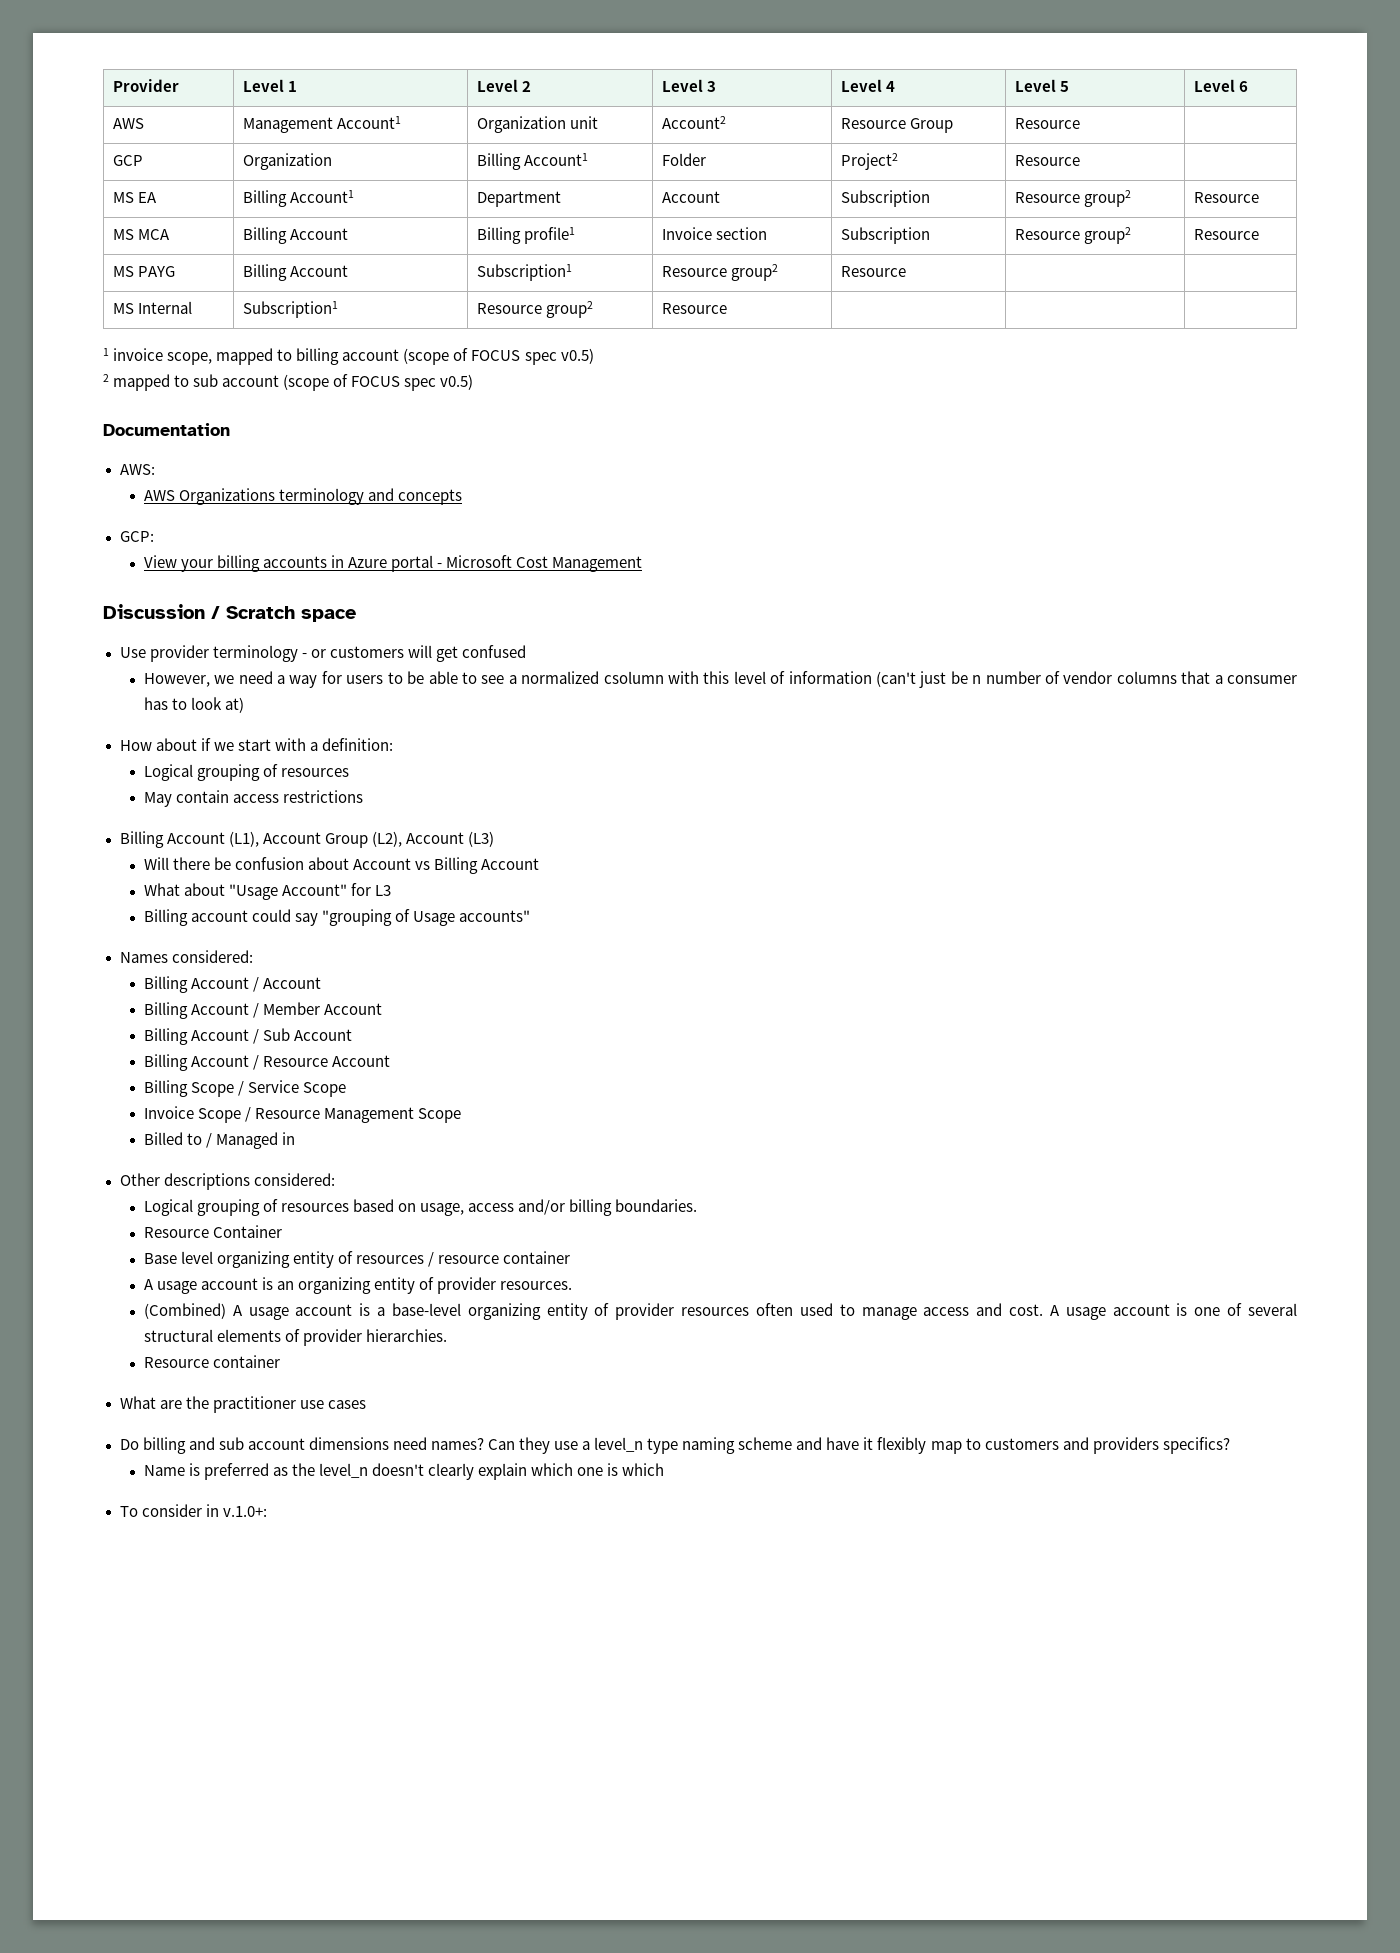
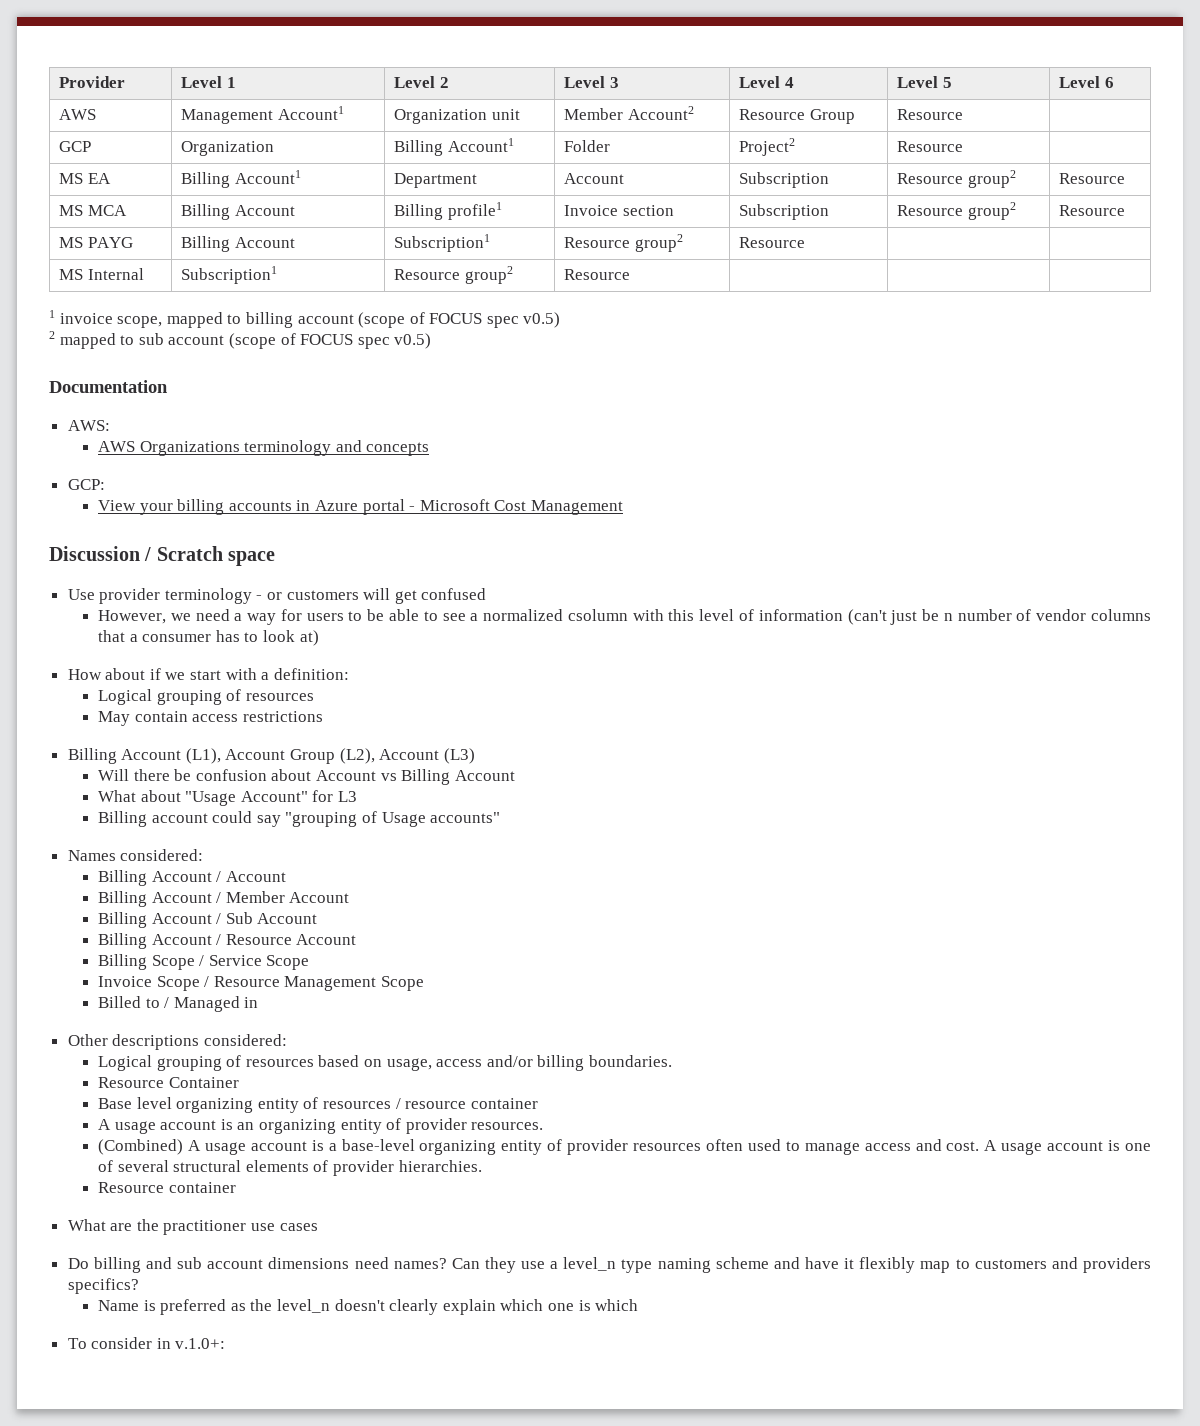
(598, 122) none -> [564,108,624,120] Member

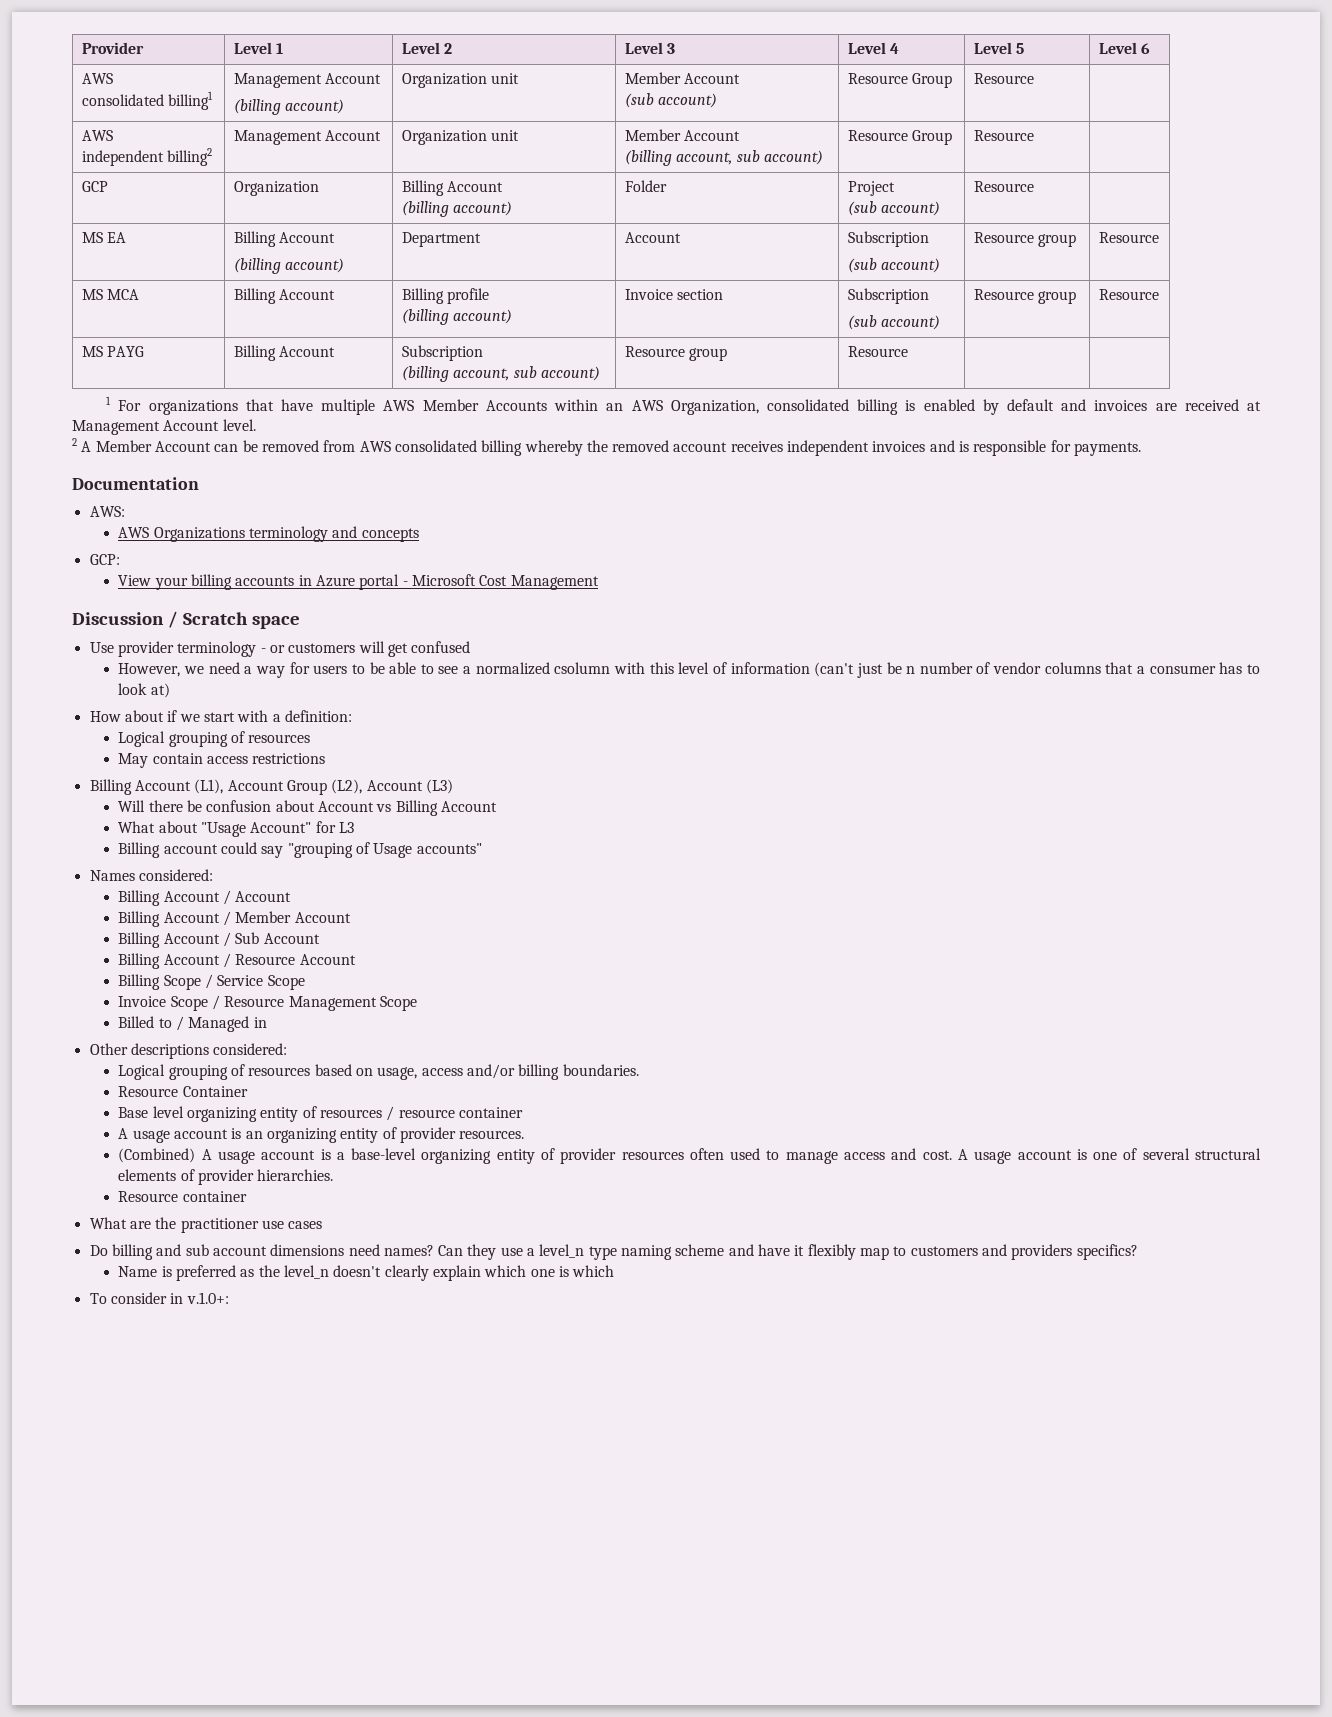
[181,106,344,124] [394,109,520,124] [564,106,694,120] | Management Account1 | Organization unit | Member Account2 -> [81,91,214,110] [233,73,382,88] [233,99,345,115] [401,73,520,88] [624,72,741,84] [624,93,718,108] [847,73,953,88] [973,73,1034,84] [81,130,113,141] [81,148,213,166] [233,130,382,145] [401,130,520,145] [624,129,741,141] [624,150,823,166] // consolidated billing1 | Management Account // (billing account) | Organization unit | Member Account // (sub account) | Resource Group | Resource | // AWS // independent billing2 | Management Account | Organization unit | Member Account // (billing account, sub account)
[447,138,514,152] [564,140,611,152] [739,138,796,156] Account1 | Folder | Project2 -> [447,181,504,192] [401,201,513,217] [624,180,667,192] [847,181,895,196] [847,201,941,216] Account // (billing account) | Folder | Project // (sub account)
[234,170,301,184] Account1 -> [279,232,336,243] [233,258,345,274] Account // (billing account)
[897,170,1016,188] | Resource group2 -> [847,258,941,273] [973,232,1077,247] // (sub account) | Resource group
[447,202,502,220] profile1 -> [447,288,490,304] [401,309,513,325] profile // (billing account)
[897,202,1016,220] | Resource group2 -> [847,315,941,330] [973,289,1077,304] // (sub account) | Resource group
[394,234,491,252] [564,234,683,252] [739,237,806,248] [59,268,144,280] [181,266,278,284] [394,266,513,284] [564,269,631,280] [49,310,561,328] [49,331,432,349] Subscription1 | Resource group2 | Resource | | // MS Internal | Subscription1 | Resource group2 | Resource | | | // 1 invoice scope, mapped to billing account (scope of FOCUS spec v0.5) // 2 mapped to sub account (scope of FOCUS spec v0.5) -> [401,345,483,361] [401,366,600,382] [624,346,728,361] [847,346,908,357] [106,396,1262,415] [72,419,256,435] [72,438,1142,456] Subscription // (billing account, sub account) | Resource group | Resource | | // 1 For organizations that have multiple AWS Member Accounts within an AWS Organization, consolidated billing is enabled by default and invoices are received at Management Account level. // 2 A Member Account can be removed from AWS consolidated billing whereby the removed account receives independent invoices and is responsible for payments.

